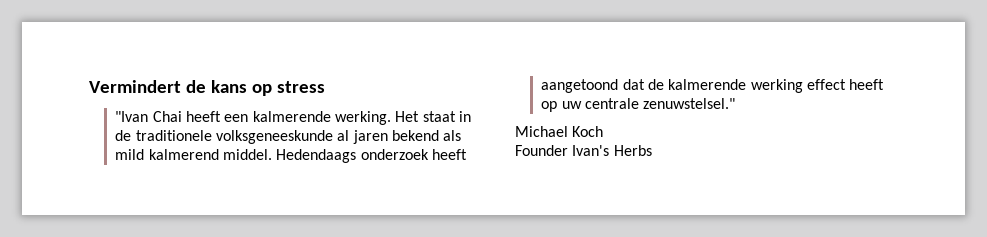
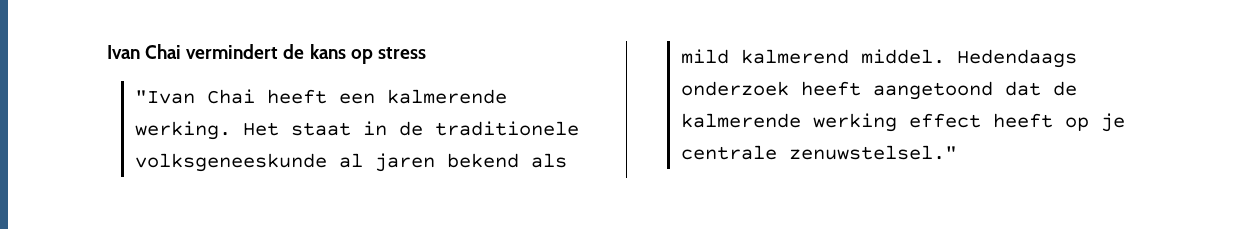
[89,80,181,93] Vermindert -> [107,44,279,59] Ivan Chai vermindert
[561,101,582,109] uw -> [1101,113,1126,132] je
[515,126,604,137] [515,145,652,156] // Michael Koch // Founder Ivan's Herbs -> (958, 152) none

